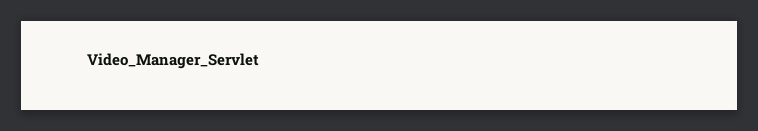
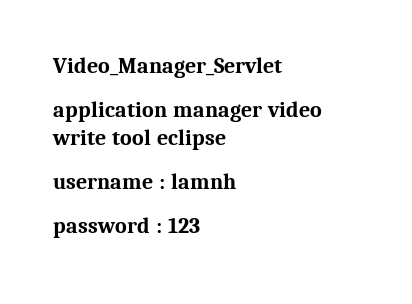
(259, 61) none -> [53,101,322,122] [52,129,226,150] [53,173,236,189] [53,217,200,238] // application manager video write tool eclipse // username : lamnh // password : 123

